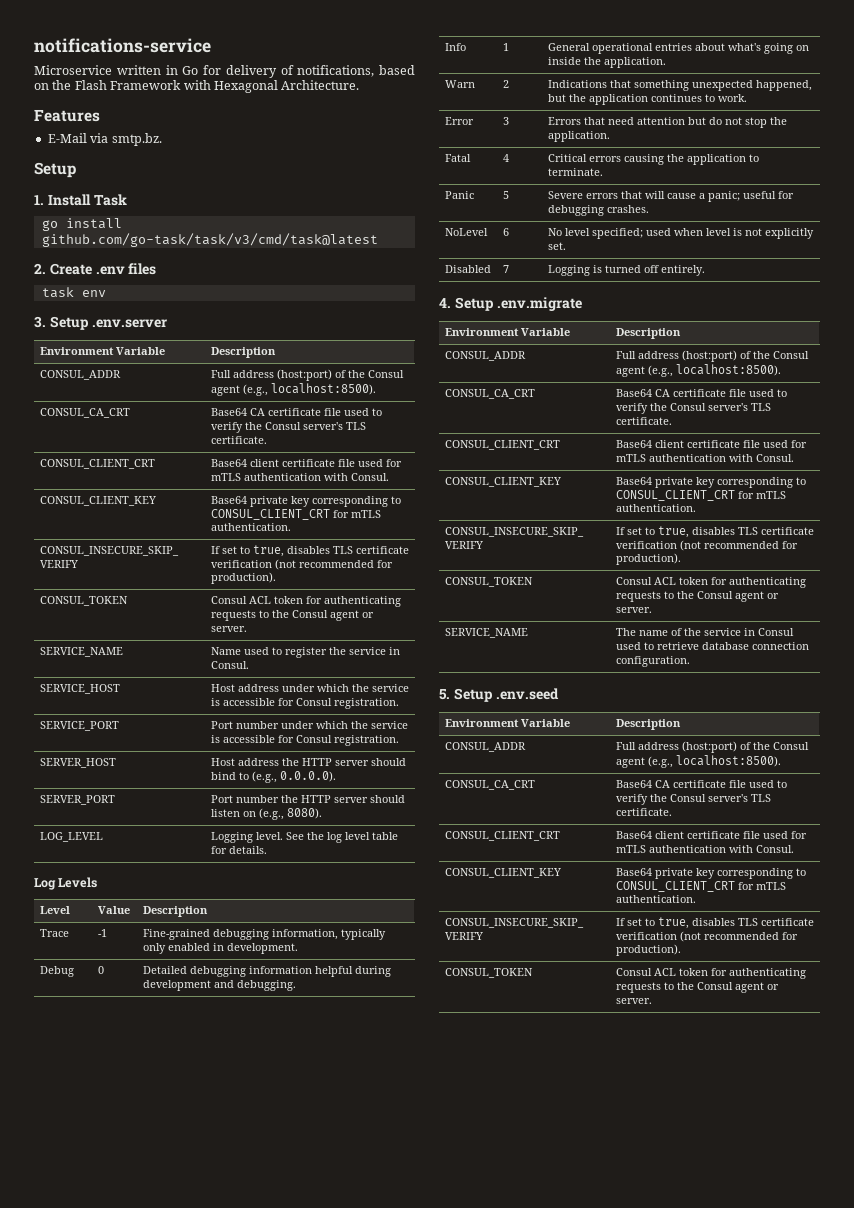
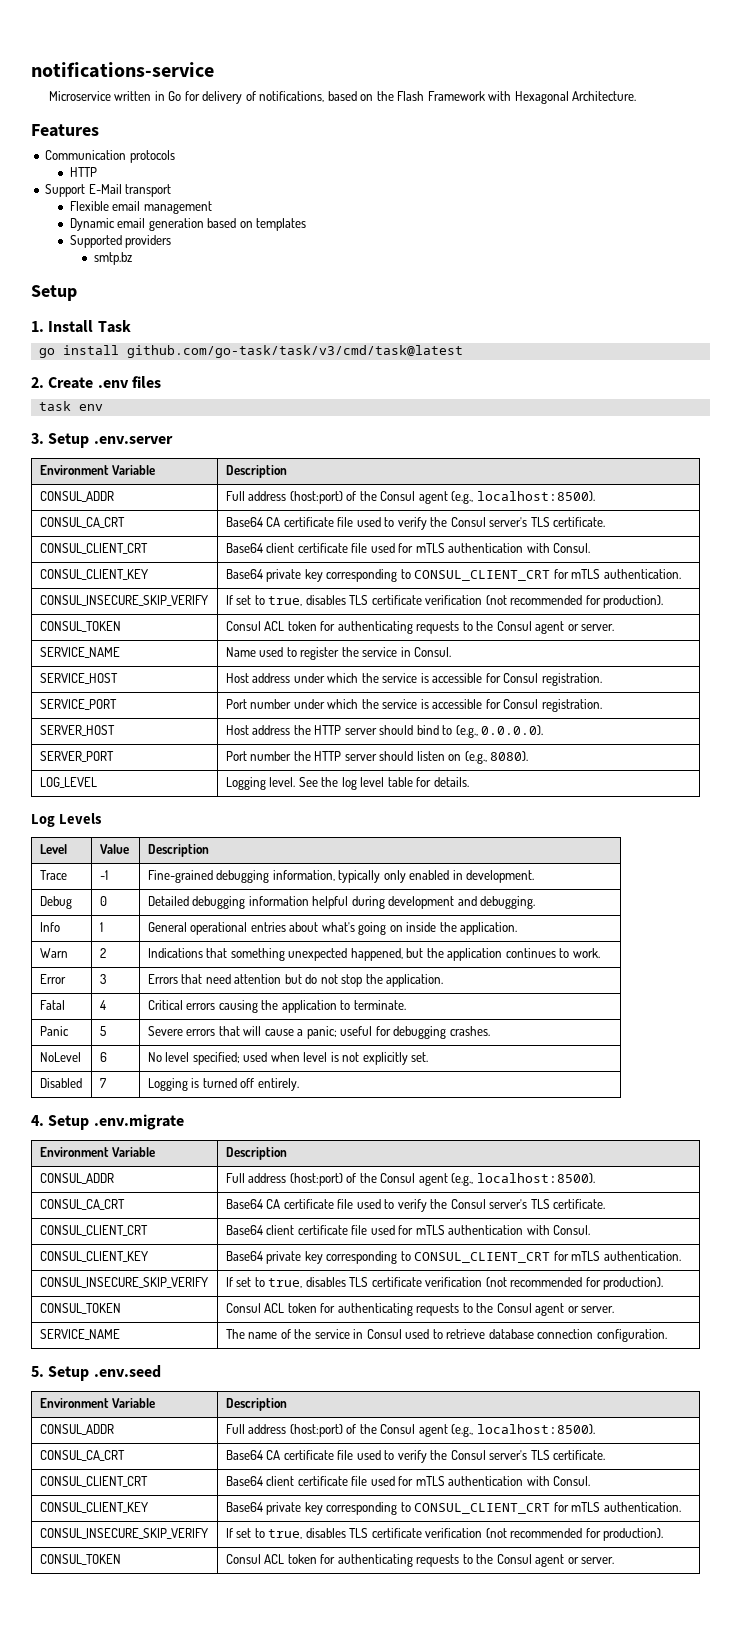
[47,133,162,146] E-Mail via smtp.bz. -> [45,150,175,163] [69,167,97,177] [45,184,172,197] [69,201,212,214] [69,218,307,231] [69,235,172,248] [94,252,134,265] Communication protocols // HTTP // Support E-Mail transport // Flexible email management // Dynamic email generation based on templates // Supported providers // smtp.bz

